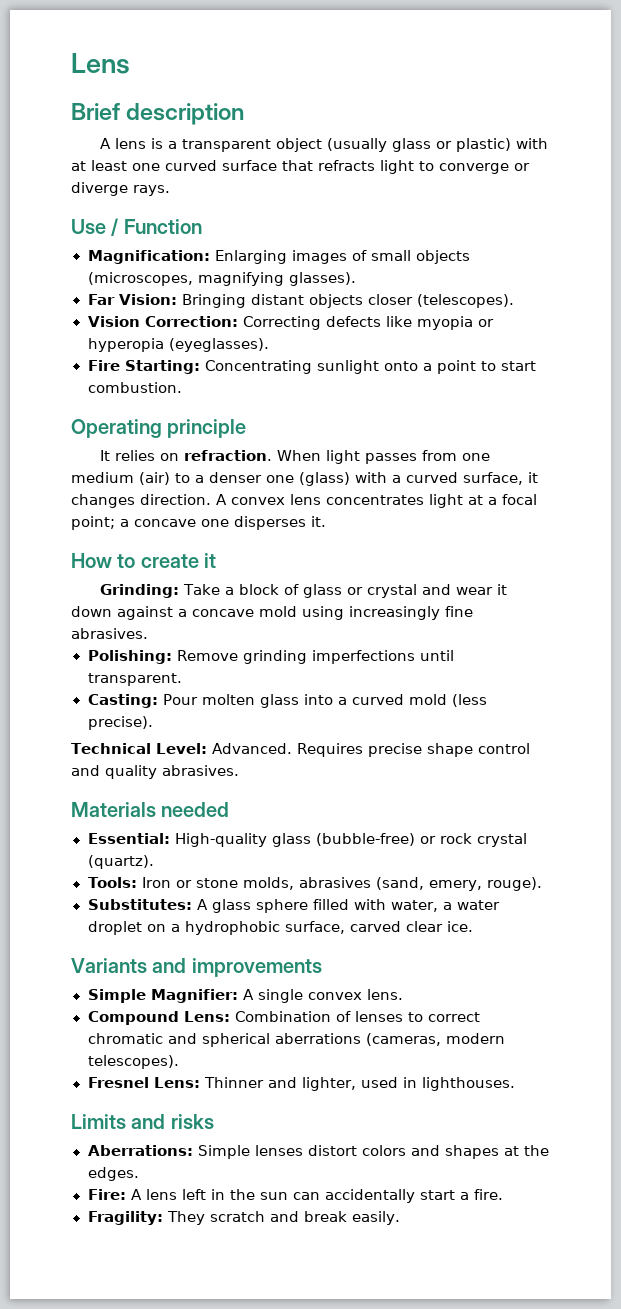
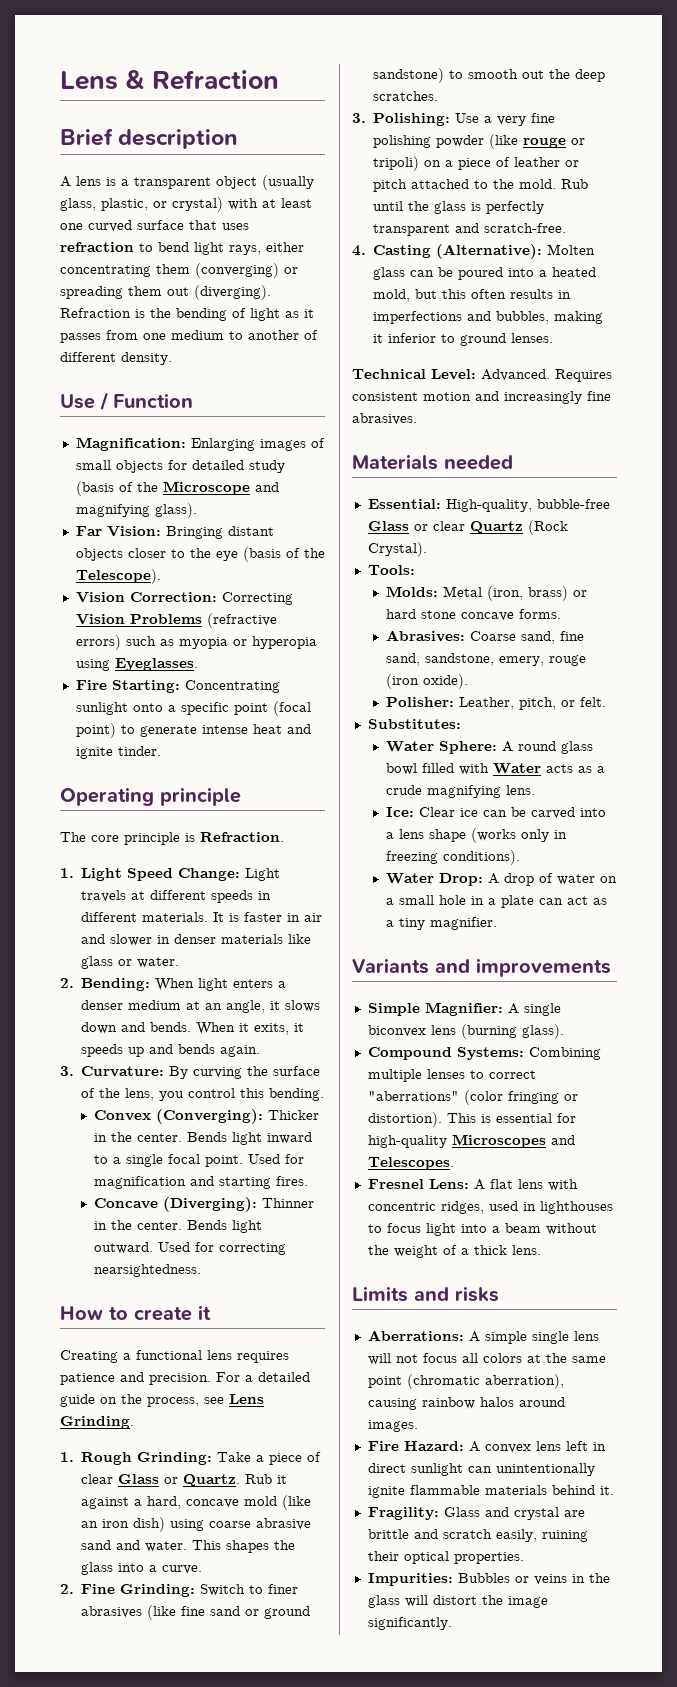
[71,53,130,74] Lens -> [60,70,280,90] Lens & Refraction
[392,138,512,152] glass or plastic) -> [60,197,223,212] glass, plastic, or crystal)
[318,160,530,174] [71,182,170,196] refracts light to converge or diverge rays. -> [222,223,249,230] [60,242,304,255] [60,263,298,278] [60,285,271,300] [60,308,314,321] [60,330,318,343] [60,352,172,365] uses refraction to bend light rays, either concentrating them (converging) or spreading them out (diverging). Refraction is the bending of light as it passes from one medium to another of different density.
[87,272,356,286] (microscopes, magnifying glasses). -> [167,460,285,473] [75,481,279,496] [75,503,197,518] for detailed study (basis of the Microscope and magnifying glass).
[417,294,515,308] [87,316,412,330] (telescopes). // Vision Correction: Correcting defects like -> [170,547,325,562] [75,569,161,584] [75,592,293,605] [75,613,277,628] [75,635,174,650] to the eye (basis of the Telescope). // Vision Correction: Correcting Vision Problems (refractive errors) such as
[168,338,269,352] (eyeglasses). -> [75,658,198,671] using Eyeglasses.
[436,360,536,374] [87,382,182,393] [71,419,247,438] [100,450,491,464] [71,472,538,486] [71,494,537,508] [71,516,326,530] [71,553,217,568] [100,584,508,598] [71,606,112,617] point to start combustion. // Operating principle // It relies on refraction. When light passes from one medium (air) to a denser one (glass) with a curved surface, it changes direction. A convex lens concentrates light at a focal point; a concave one disperses it. // How to create it // Grinding: Take a block of glass or crystal and wear it down -> [180,701,311,716] [75,723,311,738] [75,746,161,759] [60,787,241,806] [60,832,284,845] [60,868,281,881] [81,890,272,903] [81,912,323,922] [81,934,312,946] [81,956,180,969] [60,978,287,991] [81,1000,321,1013] [81,1022,305,1035] [81,1044,261,1057] [60,1066,321,1079] [81,1088,325,1101] [93,1109,319,1124] [93,1132,312,1145] [93,1154,304,1167] [93,1176,308,1189] [93,1197,314,1212] [93,1220,262,1233] [93,1242,286,1255] [93,1264,201,1277] [60,1305,211,1321] [60,1350,289,1363] [60,1372,310,1385] [60,1394,264,1407] [60,1416,134,1429] [60,1452,322,1465] [81,1474,288,1487] specific point (focal point) to generate intense heat and ignite tinder. // Operating principle // The core principle is Refraction. // 1. Light Speed Change: Light travels at different speeds in different materials. It is faster in air and slower in denser materials like glass or water. // 2. Bending: When light enters a denser medium at an angle, it slows down and bends. When it exits, it speeds up and bends again. // 3. Curvature: By curving the surface of the lens, you control this bending. // Convex (Converging): Thicker in the center. Bends light inward to a single focal point. Used for magnification and starting fires. // Concave (Diverging): Thinner in the center. Bends light outward. Used for correcting nearsightedness. // How to create it // Creating a functional lens requires patience and precision. For a detailed guide on the process, see Lens Grinding. // 1. Rough Grinding: Take a piece of clear Glass or Quartz. Rub it
(187, 613) none -> [147,1496,182,1509] hard,
[302,606,473,620] [71,628,148,639] [87,650,454,664] [87,673,182,686] [87,694,487,708] [87,716,153,730] using increasingly fine abrasives. // Polishing: Remove grinding imperfections until transparent. // Casting: Pour molten glass into a curved mold (less precise). -> [282,1495,312,1510] [81,1517,312,1532] [81,1540,296,1553] [81,1562,203,1575] [60,1584,299,1597] [81,1605,311,1620] [373,68,606,83] [373,91,439,101] [352,113,556,126] [373,134,586,149] [373,156,580,171] [373,179,589,192] [373,201,545,214] [373,223,567,236] [352,244,596,259] [373,267,597,280] [373,289,572,302] [373,311,604,324] [373,333,554,346] (like an iron dish) using coarse abrasive sand and water. This shapes the glass into a curve. // 2. Fine Grinding: Switch to finer abrasives (like fine sand or ground sandstone) to smooth out the deep scratches. // 3. Polishing: Use a very fine polishing powder (like rouge or tripoli) on a piece of leather or pitch attached to the mold. Rub until the glass is perfectly transparent and scratch-free. // 4. Casting (Alternative): Molten glass can be poured into a heated mold, but this often results in imperfections and bubbles, making it inferior to ground lenses.
[367,743,530,757] [71,765,157,779] precise shape control and quality -> [352,391,611,404] consistent motion and increasingly fine
[174,833,527,847] [87,855,154,869] [87,877,543,891] [87,899,500,913] [87,921,473,935] High-quality glass (bubble-free) or rock crystal (quartz). // Tools: Iron or stone molds, abrasives (sand, emery, rouge). // Substitutes: A glass sphere filled with water, a water droplet on a hydrophobic surface, carved clear ice. -> [445,499,610,512] [367,520,568,535] [367,542,427,557] [367,565,415,575] [385,586,587,601] [385,609,561,621] [385,630,584,644] [385,653,586,666] [385,674,468,689] [385,697,606,710] [367,719,461,729] [385,741,593,754] [385,763,605,775] [385,785,535,798] [385,807,606,819] [385,828,567,843] [385,850,520,865] [385,873,617,886] [385,895,607,908] [385,917,497,930] High-quality, bubble-free Glass or clear Quartz (Rock Crystal). // Tools: // Molds: Metal (iron, brass) or hard stone concave forms. // Abrasives: Coarse sand, fine sand, sandstone, emery, rouge (iron oxide). // Polisher: Leather, pitch, or felt. // Substitutes: // Water Sphere: A round glass bowl filled with Water acts as a crude magnifying lens. // Ice: Clear ice can be carved into a lens shape (works only in freezing conditions). // Water Drop: A drop of water on a small hole in a plate can act as a tiny magnifier.
[307,989,403,1000] [87,1011,480,1025] [87,1033,505,1047] [87,1055,179,1069] [87,1077,516,1091] [71,1114,214,1129] [87,1145,549,1159] [87,1167,139,1181] [87,1189,503,1203] [87,1211,401,1225] convex lens. // Compound Lens: Combination of lenses to correct chromatic and spherical aberrations (cameras, modern telescopes). // Fresnel Lens: Thinner and lighter, used in lighthouses. // Limits and risks // Aberrations: Simple lenses distort colors and shapes at the edges. // Fire: A lens left in the sun can accidentally start a fire. // Fragility: They scratch and break easily. -> [367,1024,564,1039] [367,1047,601,1060] [367,1069,536,1082] [367,1090,578,1105] [367,1112,576,1127] [367,1134,575,1148] [367,1157,454,1170] [367,1179,578,1191] [367,1201,613,1214] [367,1223,597,1236] [367,1245,541,1258] [352,1286,499,1302] [367,1330,599,1344] [367,1353,606,1365] [367,1374,564,1389] [367,1397,565,1410] [367,1420,418,1432] [367,1441,606,1453] [367,1463,595,1476] [367,1485,614,1498] [367,1507,585,1520] [367,1529,588,1542] [367,1551,524,1564] [367,1573,610,1586] [367,1595,548,1608] [367,1617,452,1630] biconvex lens (burning glass). // Compound Systems: Combining multiple lenses to correct "aberrations" (color fringing or distortion). This is essential for high-quality Microscopes and Telescopes. // Fresnel Lens: A flat lens with concentric ridges, used in lighthouses to focus light into a beam without the weight of a thick lens. // Limits and risks // Aberrations: A simple single lens will not focus all colors at the same point (chromatic aberration), causing rainbow halos around images. // Fire Hazard: A convex lens left in direct sunlight can unintentionally ignite flammable materials behind it. // Fragility: Glass and crystal are brittle and scratch easily, ruining their optical properties. // Impurities: Bubbles or veins in the glass will distort the image significantly.

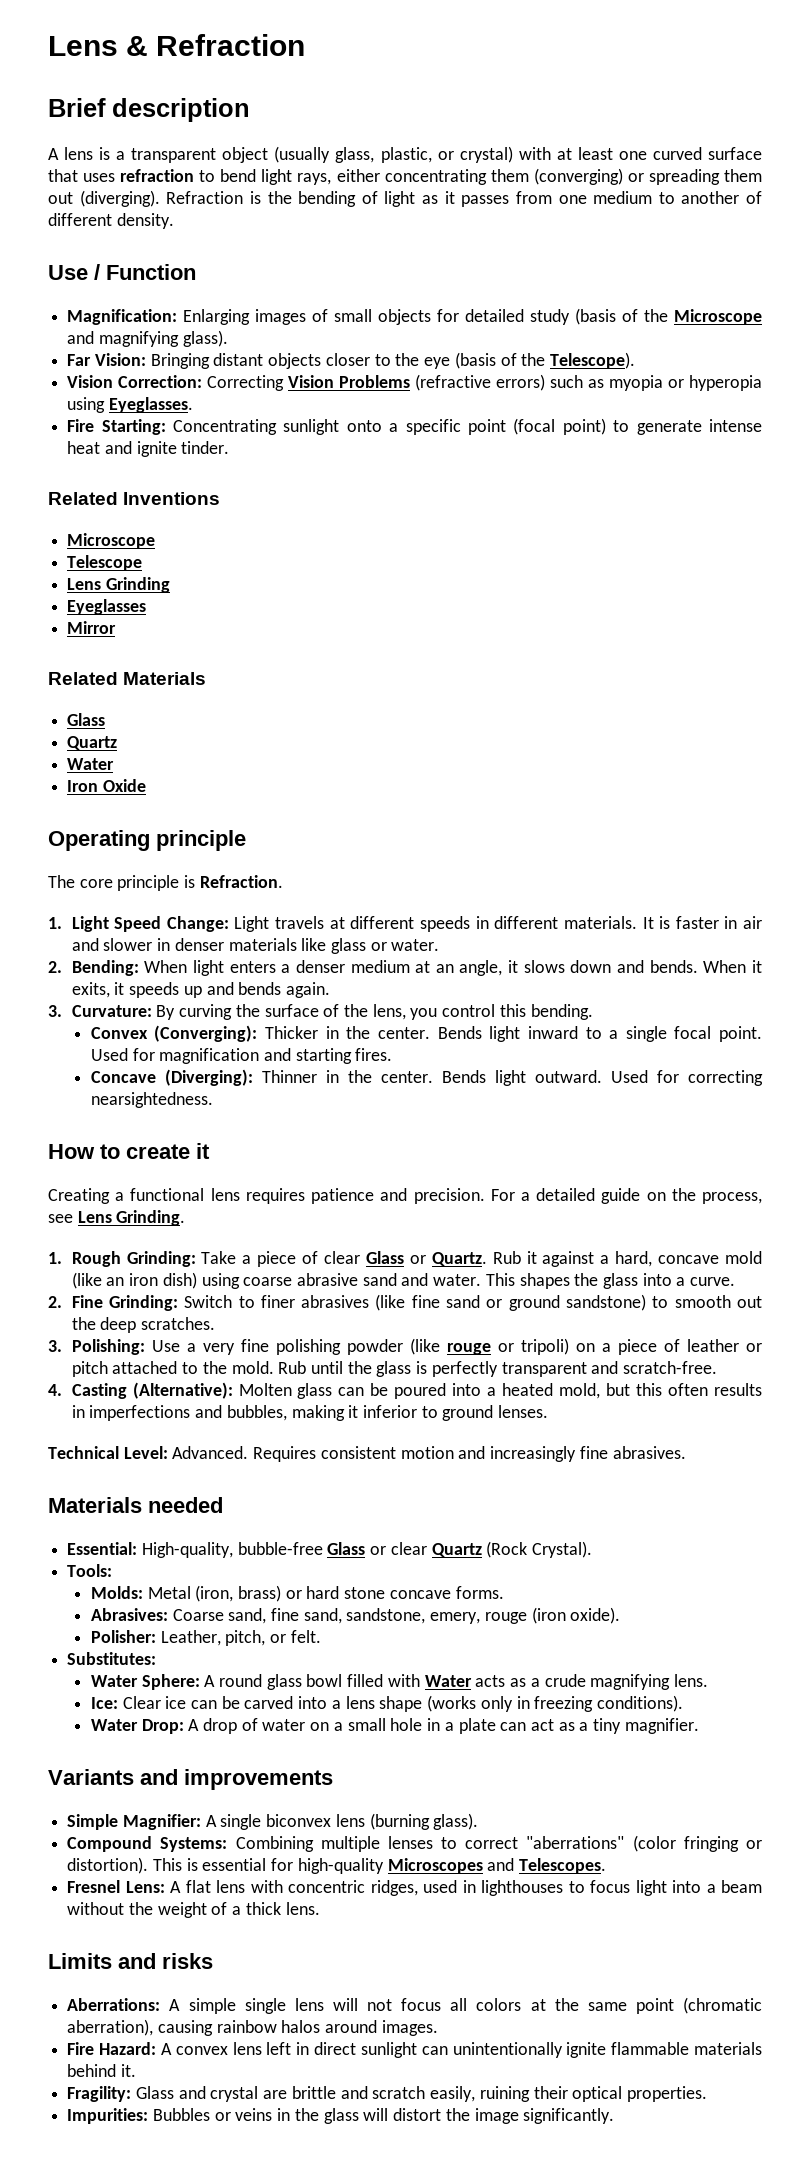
(161, 751) none -> [48,492,221,505] [67,533,156,549] [67,555,143,571] [67,577,170,593] [67,599,147,615] [67,621,117,634] [48,672,207,685] [67,713,106,726] [67,736,118,750] [67,758,115,770] [67,779,146,792] // Related Inventions // Microscope // Telescope // Lens Grinding // Eyeglasses // Mirror // Related Materials // Glass // Quartz // Water // Iron Oxide

